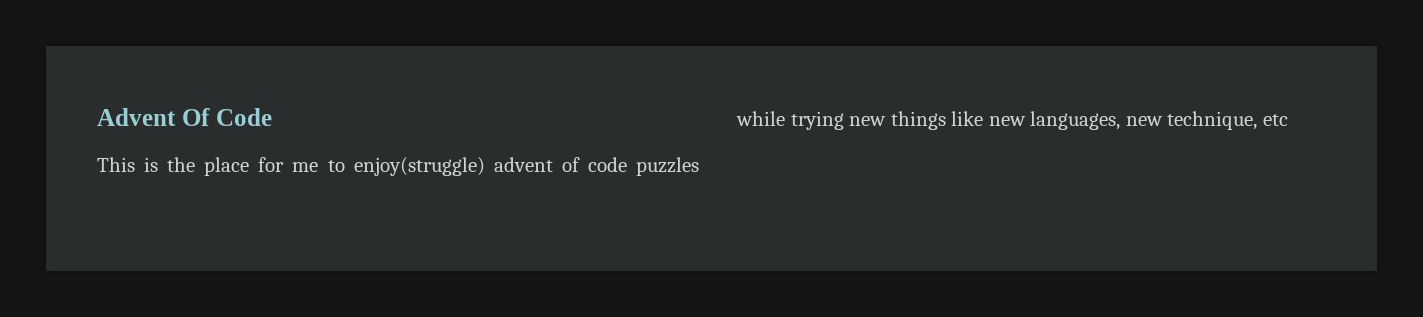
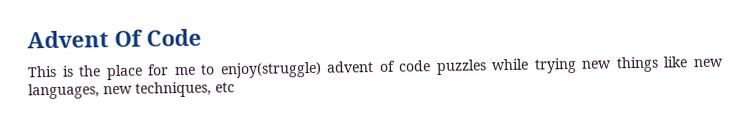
[1167,111,1258,130] technique, -> [135,81,212,98] techniques,

